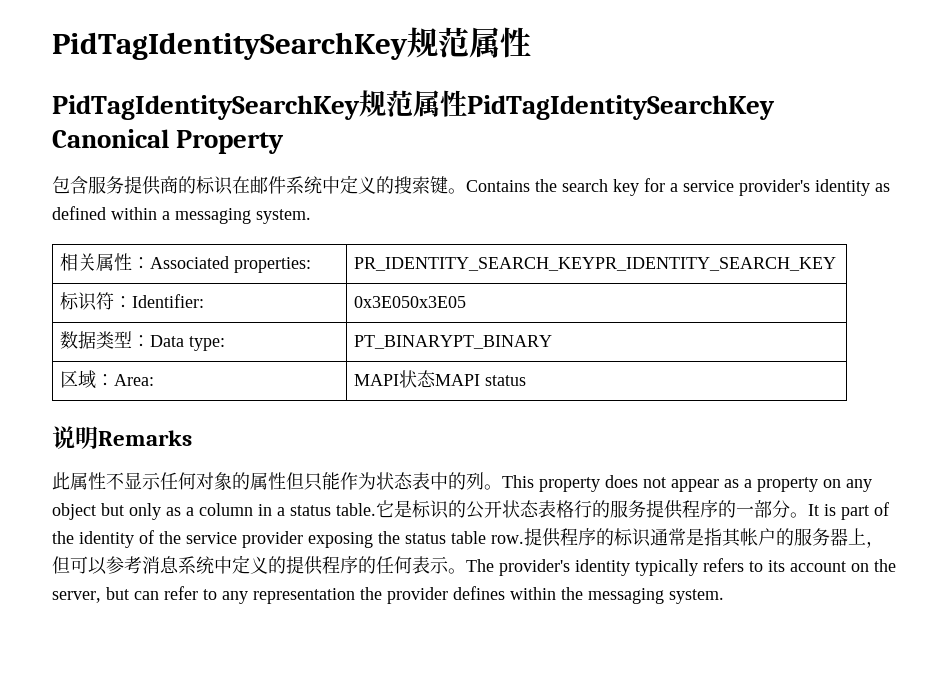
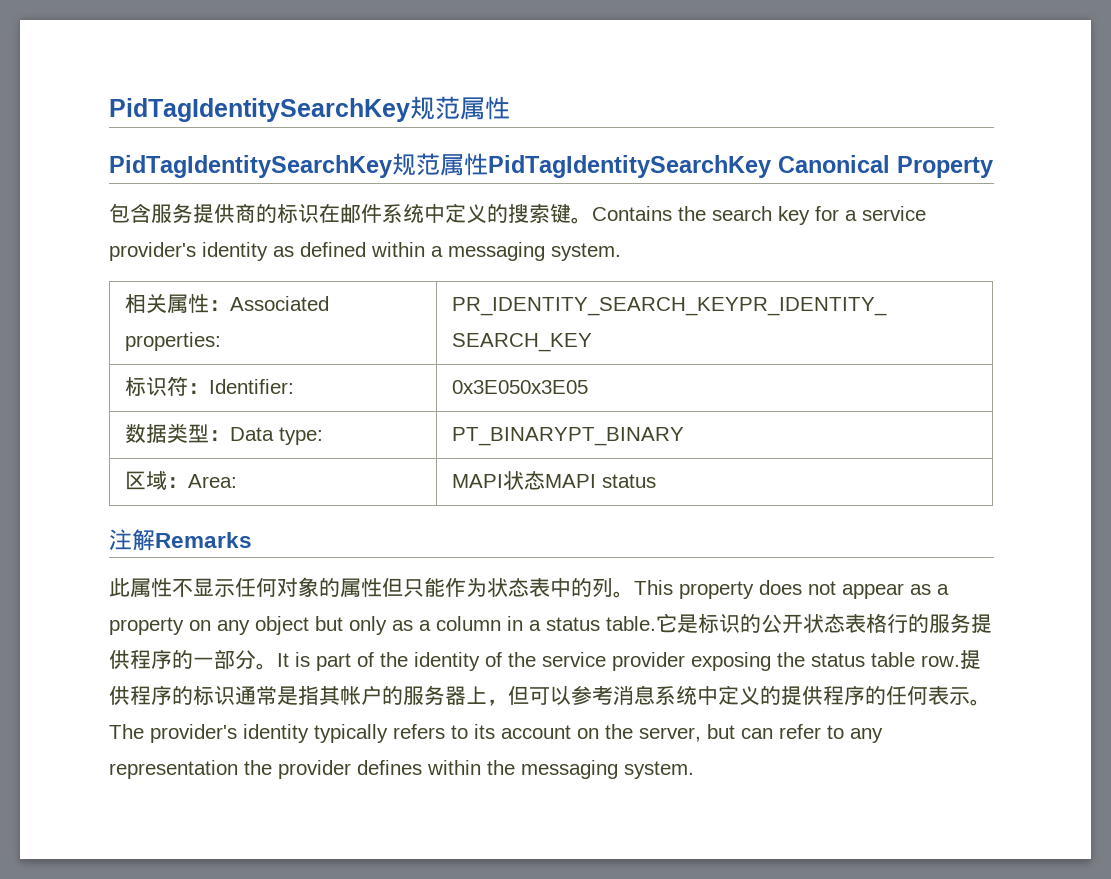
[52,426,98,449] 说明 -> [109,529,155,551] 注解

